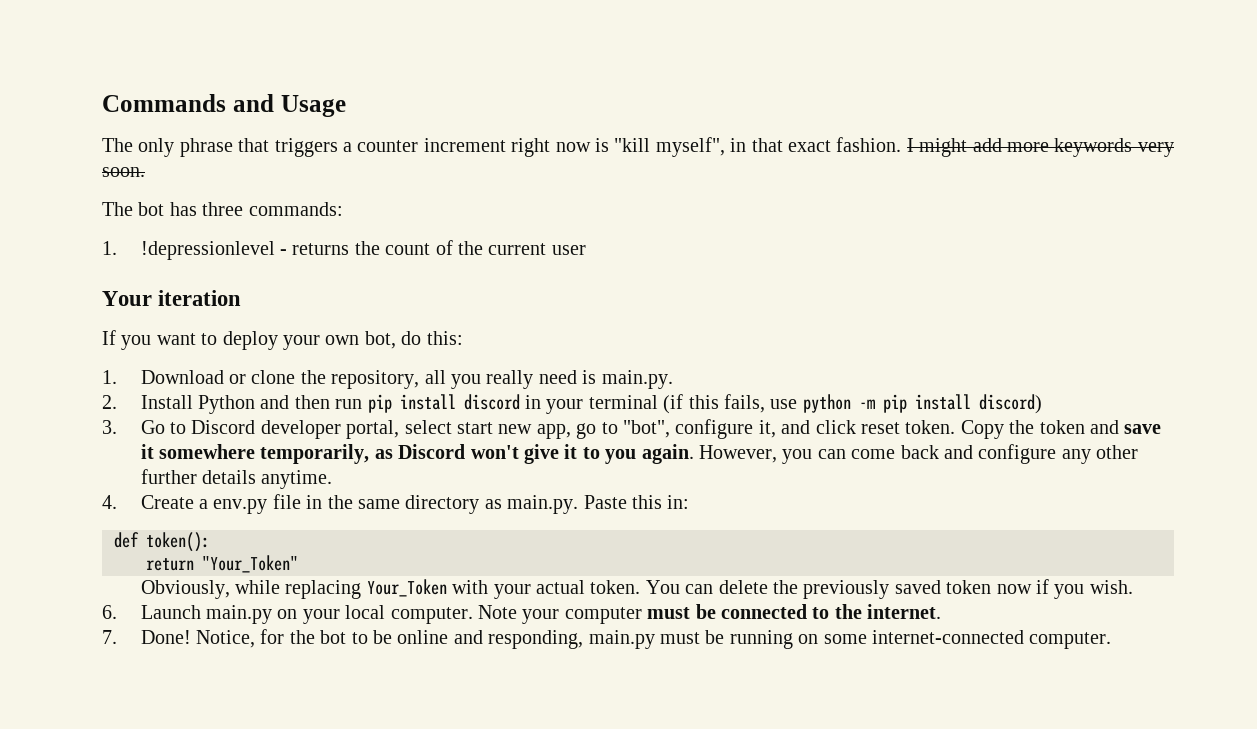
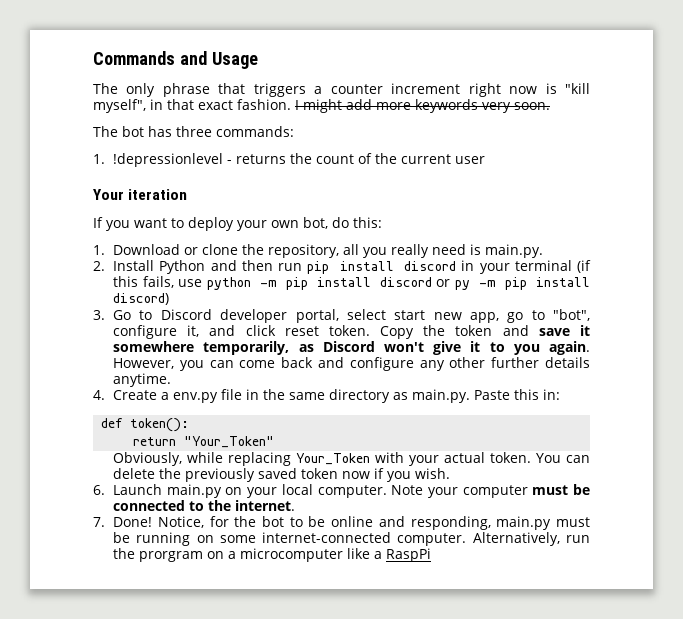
(971, 402) none -> [379,277,590,290] discord or py -m pip install
(1112, 640) none -> [472,532,590,546] [113,548,432,562] Alternatively, run the prorgram on a microcomputer like a RaspPi

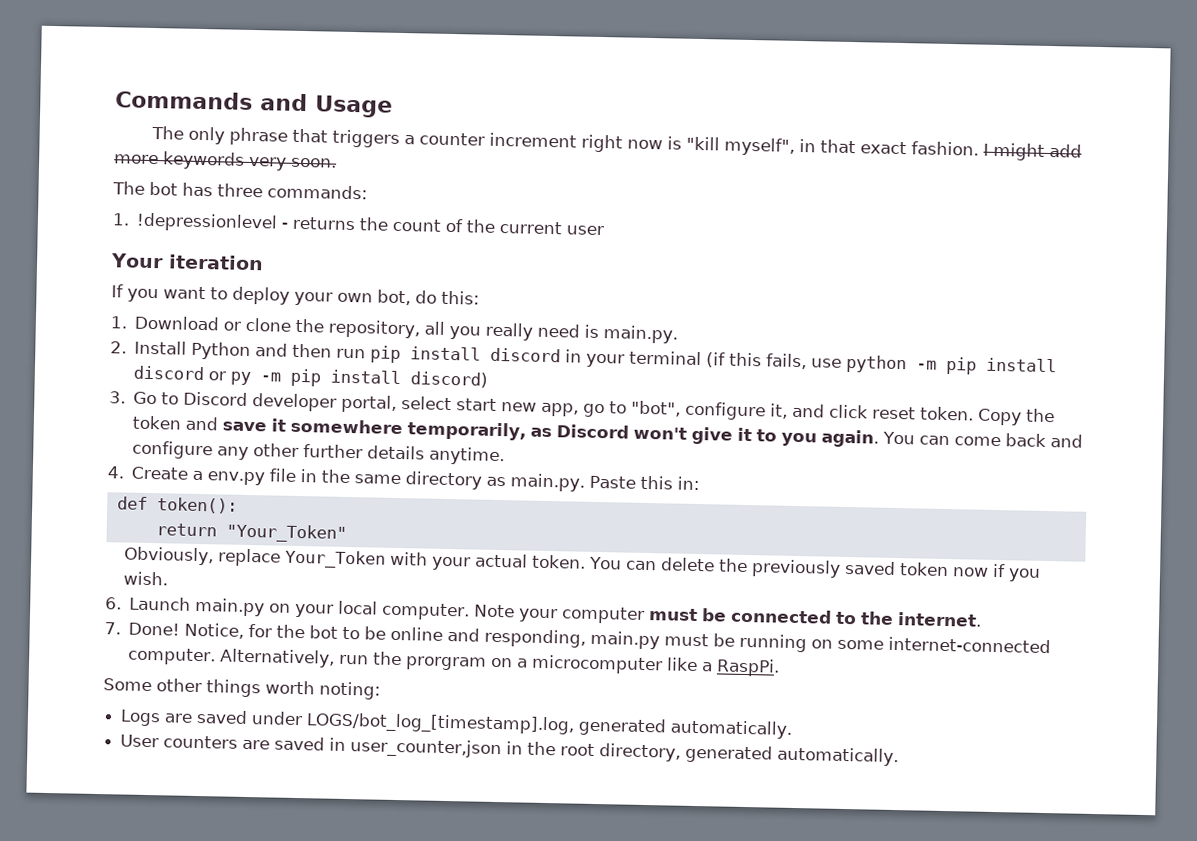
[113,358,204,371] However, you -> [882,431,916,445] You
[187,452,292,466] while replacing -> [218,548,282,567] replace
[386,548,432,562] RaspPi -> [716,658,781,677] [103,678,381,700] [120,709,793,739] [120,734,900,767] RaspPi. // Some other things worth noting: // Logs are saved under LOGS/bot_log_[timestamp].log, generated automatically. // User counters are saved in user_counter,json in the root directory, generated automatically.

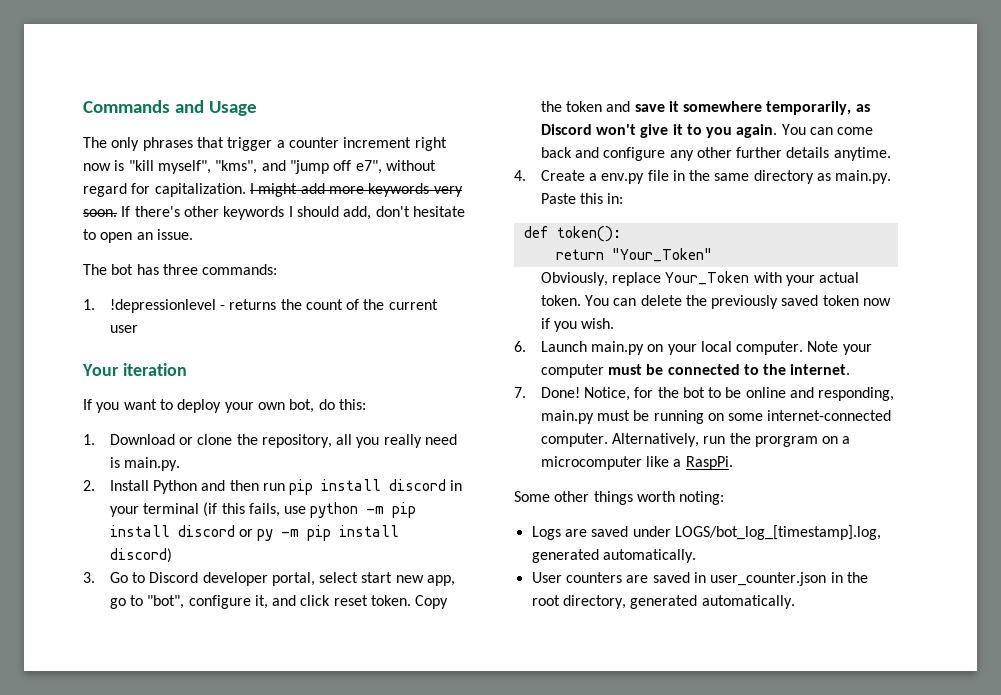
[229,127,401,148] phrase that triggers -> [142,137,273,151] phrases that trigger
[799,138,980,156] in that exact fashion. -> [215,160,436,174] [83,183,246,197] "kms", and "jump off e7", without regard for capitalization.
(337, 162) none -> [121,206,465,220] [83,229,193,243] If there's other keywords I should add, don't hesitate to open an issue.
[350,738,503,759] user_counter,json -> [710,572,827,586] user_counter.json

